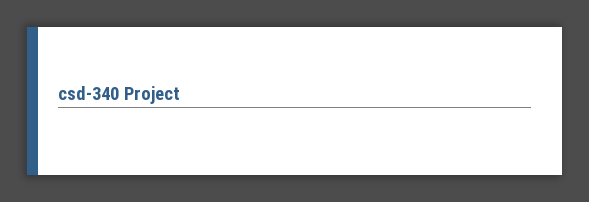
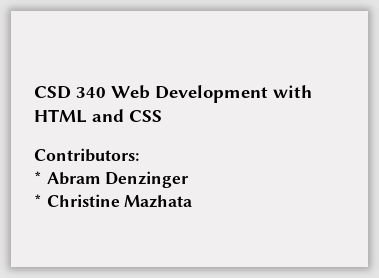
[58,86,180,104] csd-340 Project -> [34,85,312,103] [34,109,162,123] [34,148,139,162] [34,171,190,188] [34,194,193,208] CSD 340 Web Development with HTML and CSS // Contributors: // * Abram Denzinger // * Christine Mazhata

